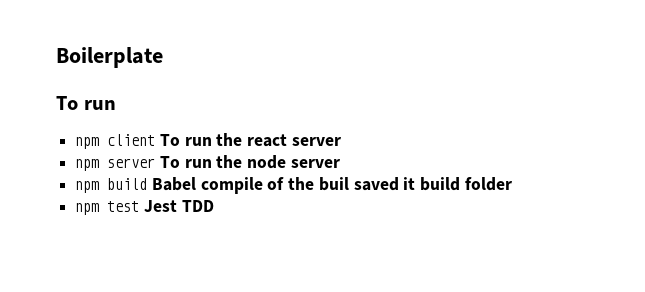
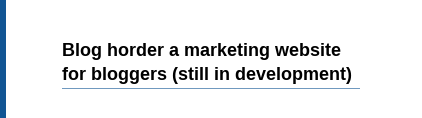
[56,47,163,68] [56,96,116,110] [75,133,341,149] [75,155,340,171] [75,177,512,194] [75,200,214,215] Boilerplate // To run // npm client To run the react server // npm server To run the node server // npm build Babel compile of the buil saved it build folder // npm test Jest TDD -> [62,43,341,60] [62,67,352,84] Blog horder a marketing website for bloggers (still in development)

